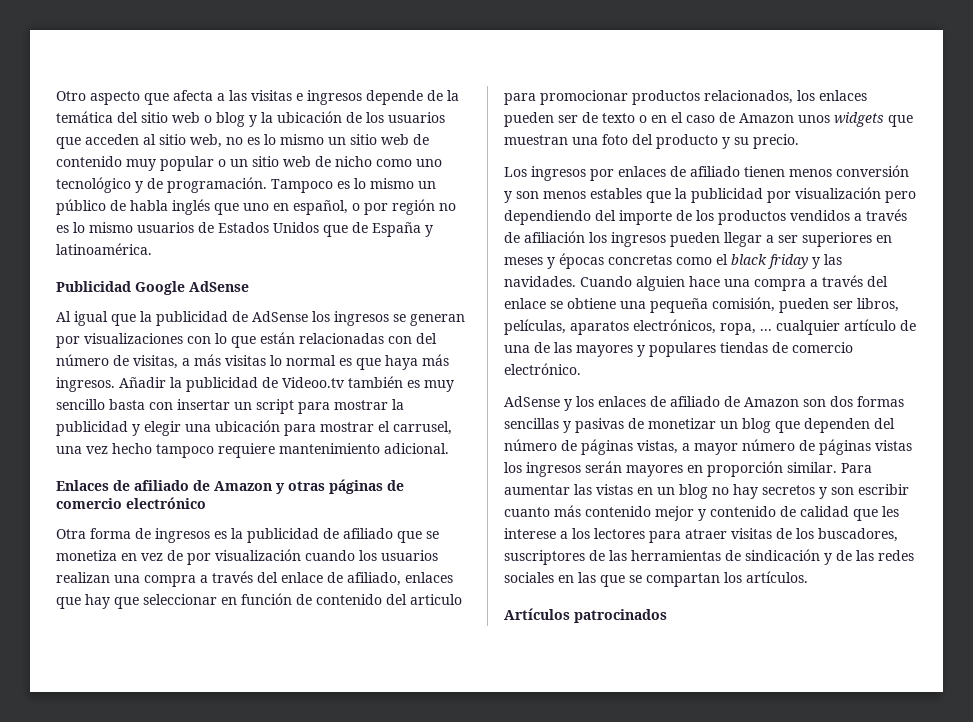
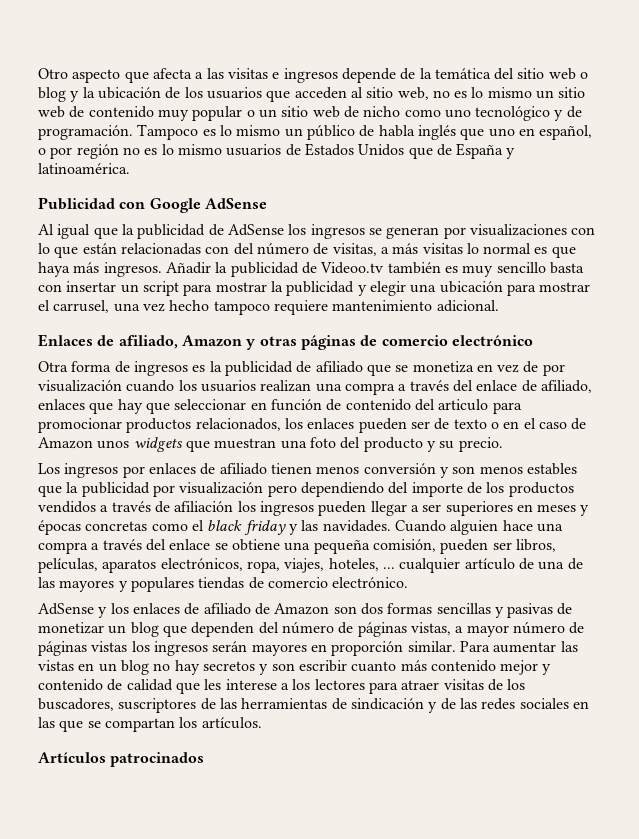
(131, 286) none -> [119,202,146,209] con
[134,480,210,491] afiliado de -> [118,335,178,349] afiliado,
(756, 329) none -> [284,558,379,573] viajes, hoteles,

